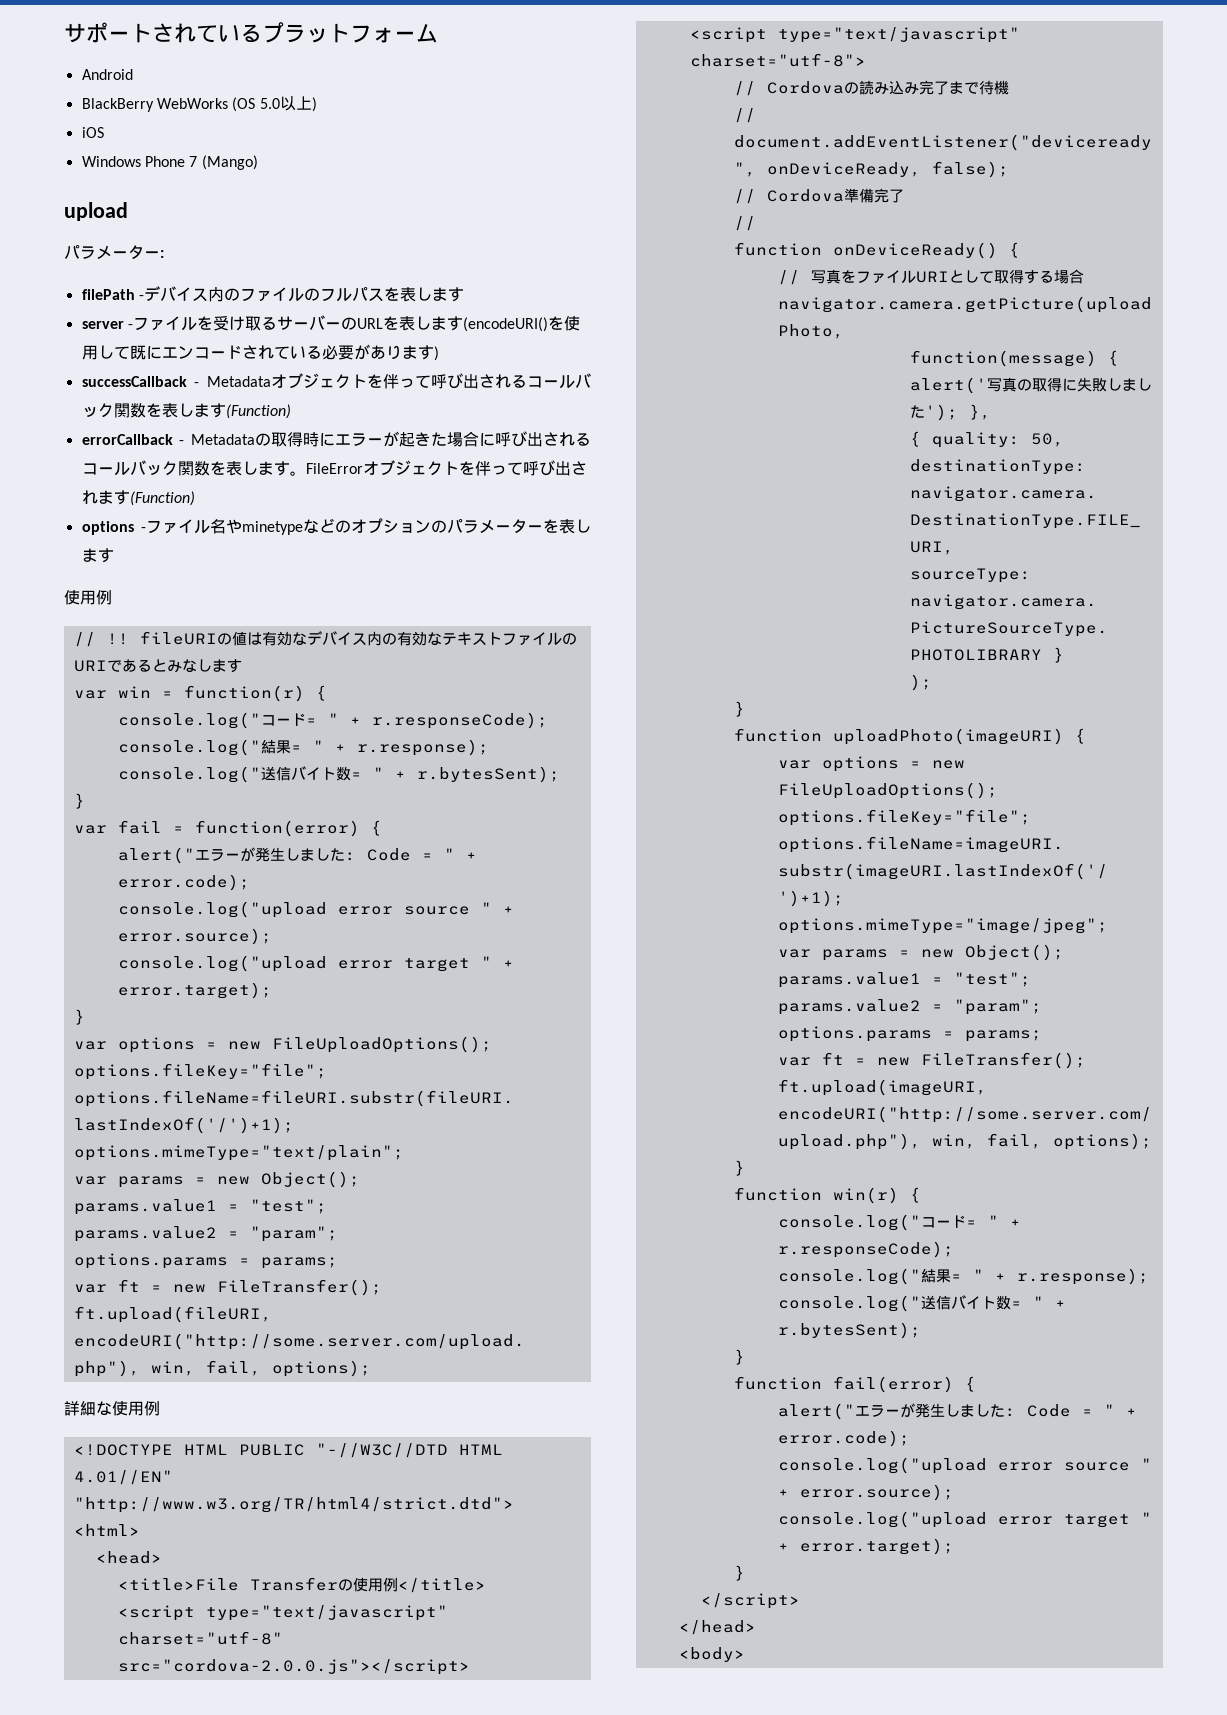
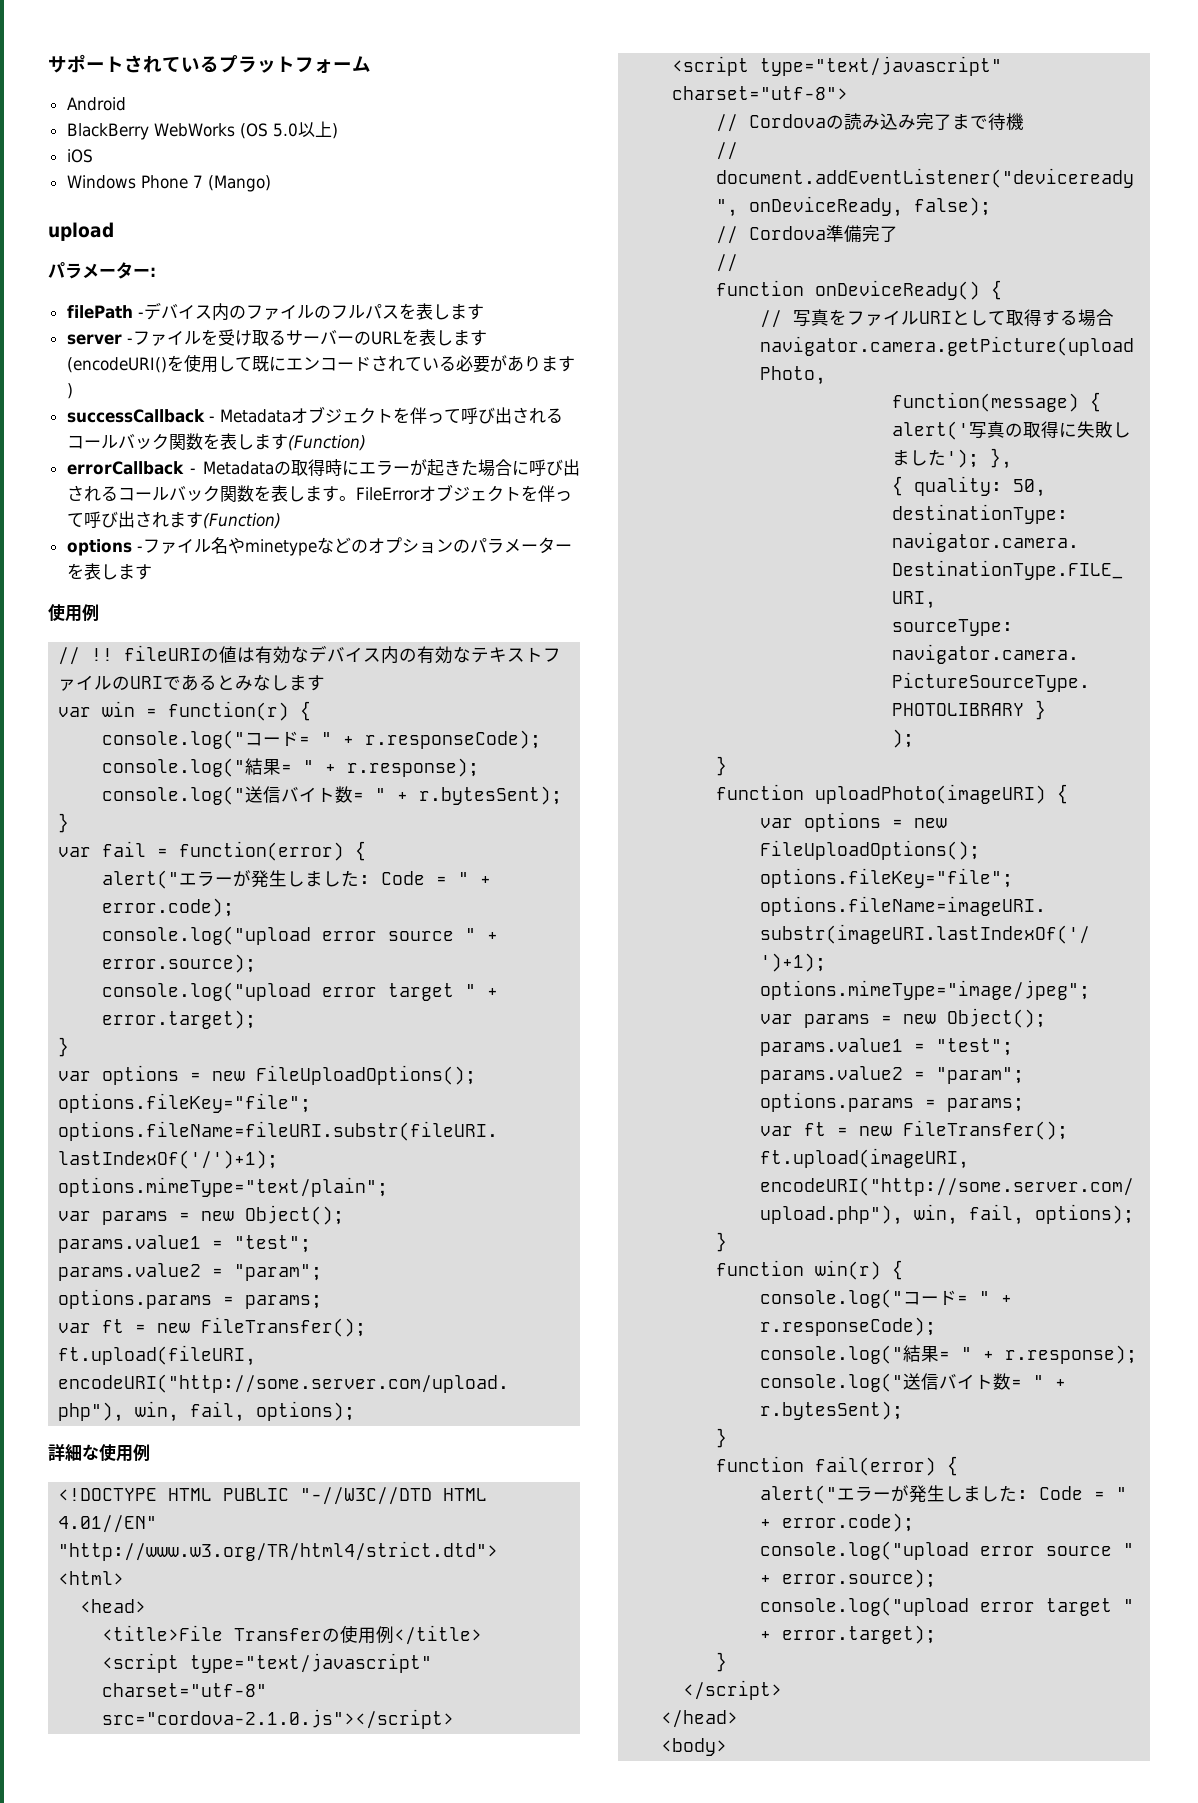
[117,1659,470,1675] src="cordova-2.0.0.js"></script> -> [102,1709,455,1729] src="cordova-2.1.0.js"></script>

